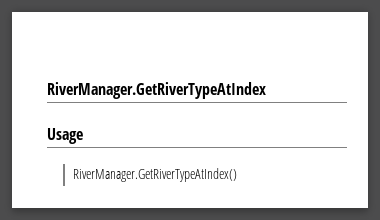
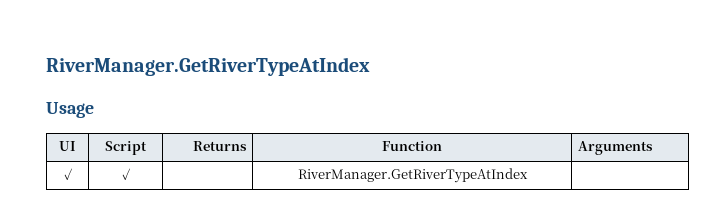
[73,168,238,182] // RiverManager.GetRiverTypeAtIndex() -> [59,141,76,151] [105,141,147,155] [192,141,247,151] [382,141,442,151] [578,141,654,155] [63,168,73,180] [121,168,131,180] [297,168,528,183] // UI | Script | Returns | Function | Arguments // ✓ | ✓ | | RiverManager.GetRiverTypeAtIndex |

